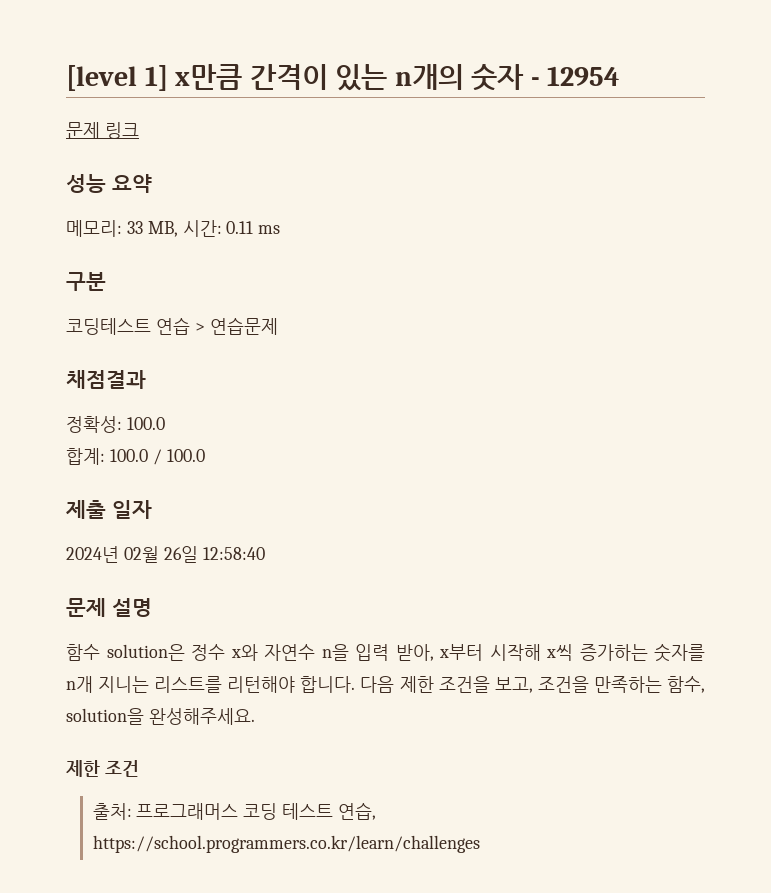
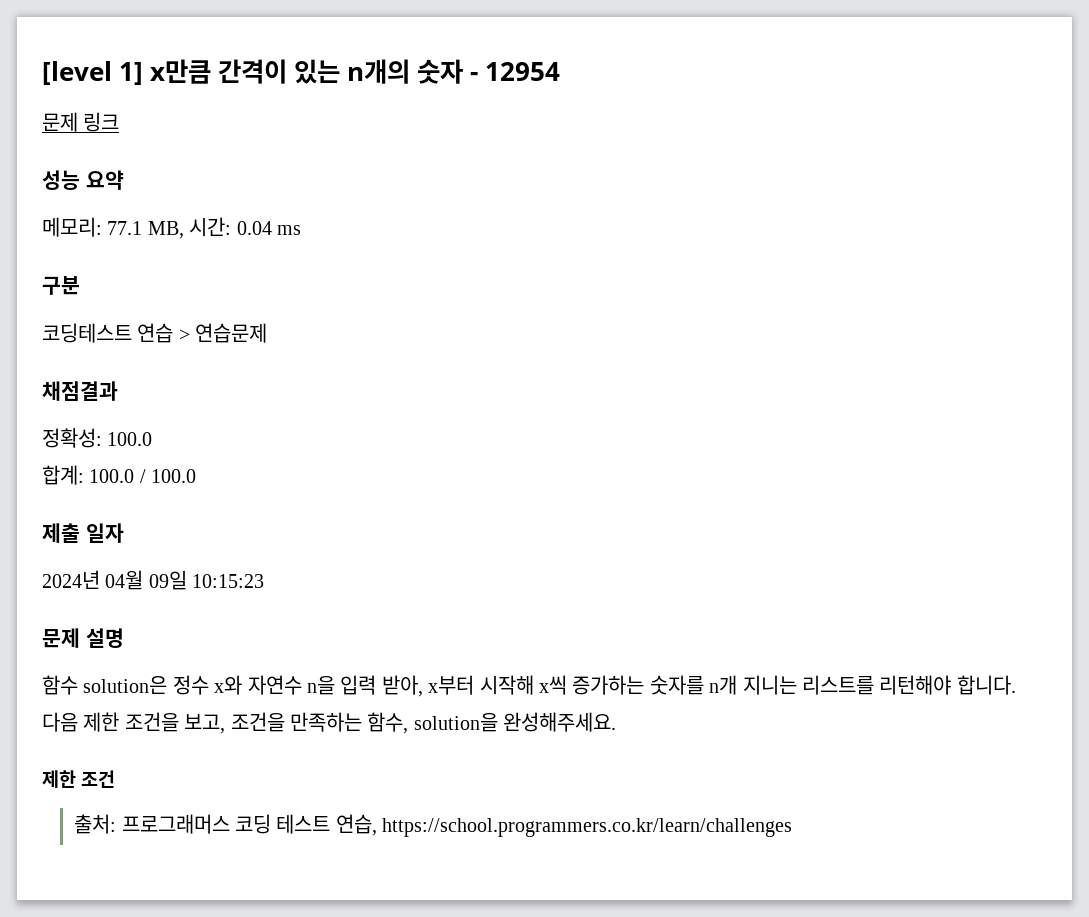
[126,221,143,234] 33 -> [107,221,143,235] 77.1
[226,221,254,234] 0.11 -> [236,221,272,235] 0.04
[123,546,265,563] 02월 26일 12:58:40 -> [105,570,265,590] 04월 09일 10:15:23

